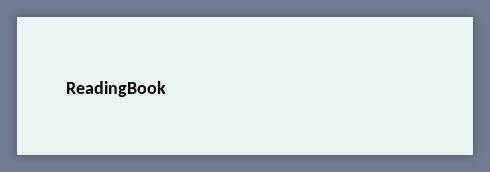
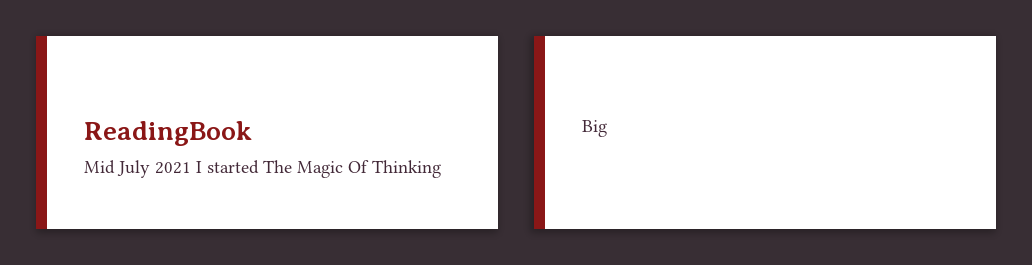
(166, 89) none -> [84,160,441,178] [582,120,607,137] // Mid July 2021 I started The Magic Of Thinking Big

